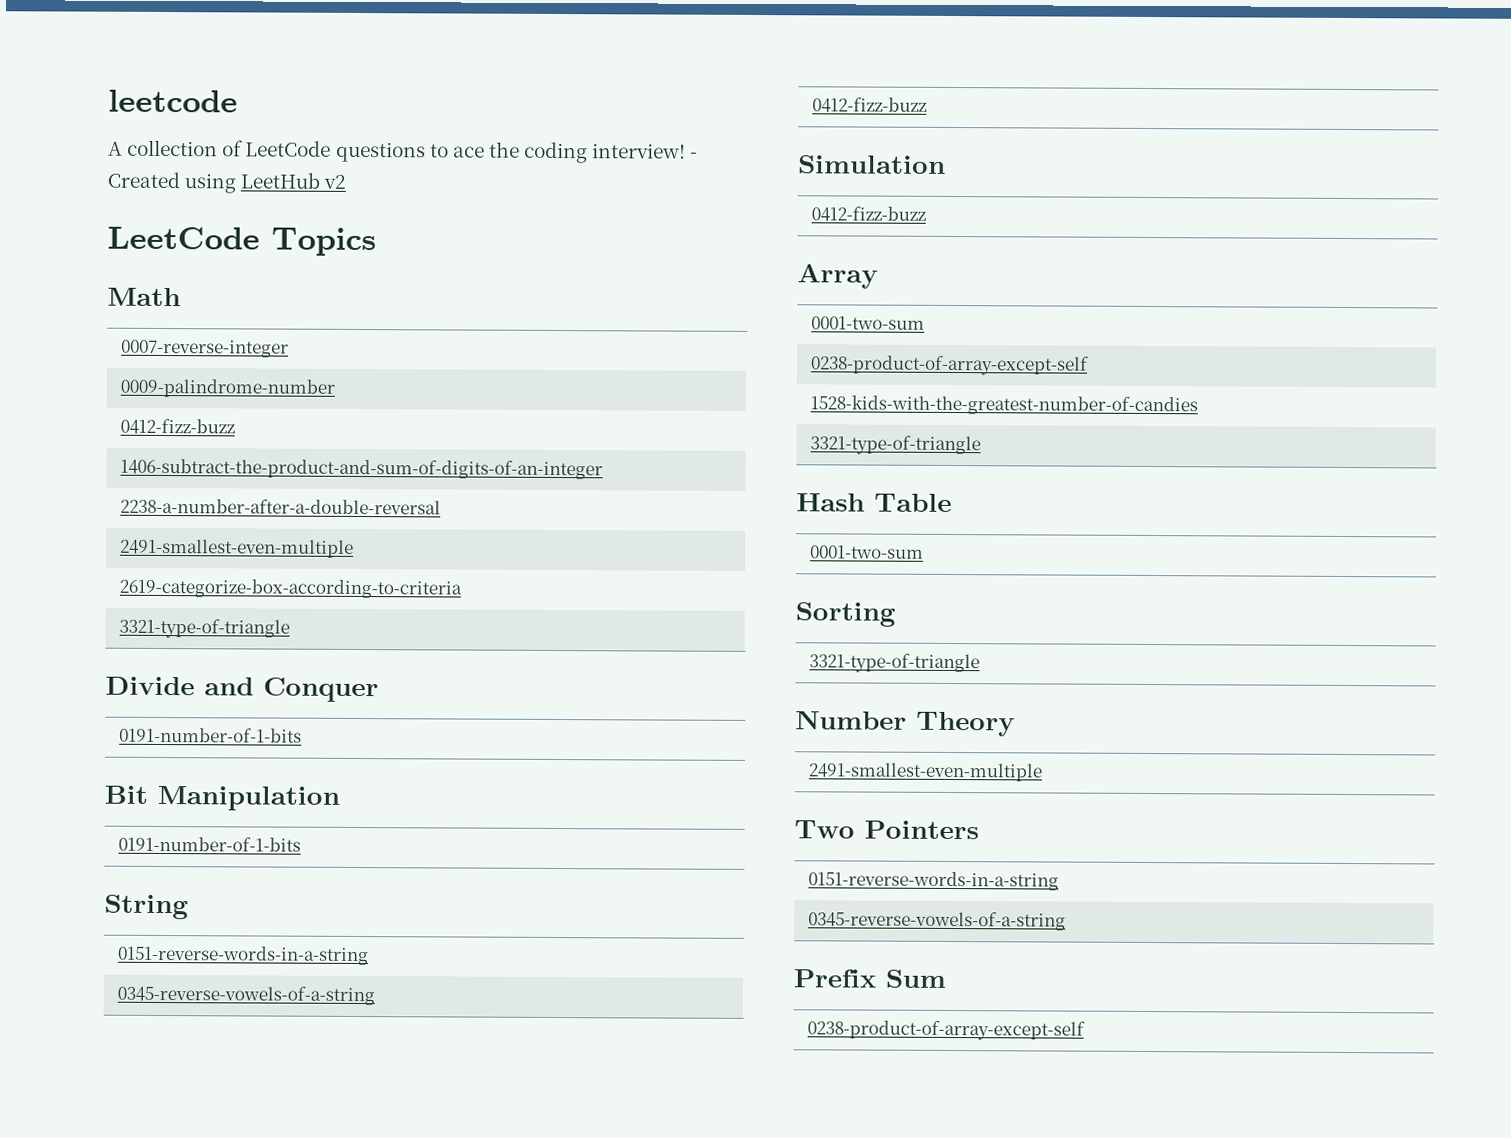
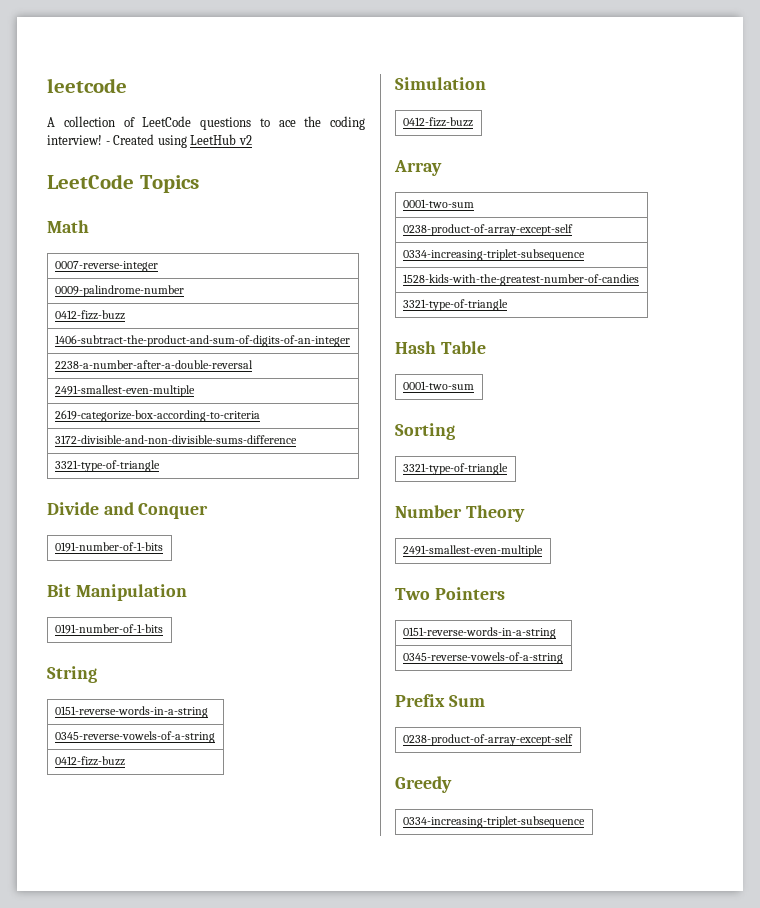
(462, 588) none -> [54,435,297,444] // 3172-divisible-and-non-divisible-sums-difference
(1089, 365) none -> [402,249,585,261] // 0334-increasing-triplet-subsequence
(1085, 1030) none -> [395,776,452,793] [402,816,585,828] // Greedy // 0334-increasing-triplet-subsequence

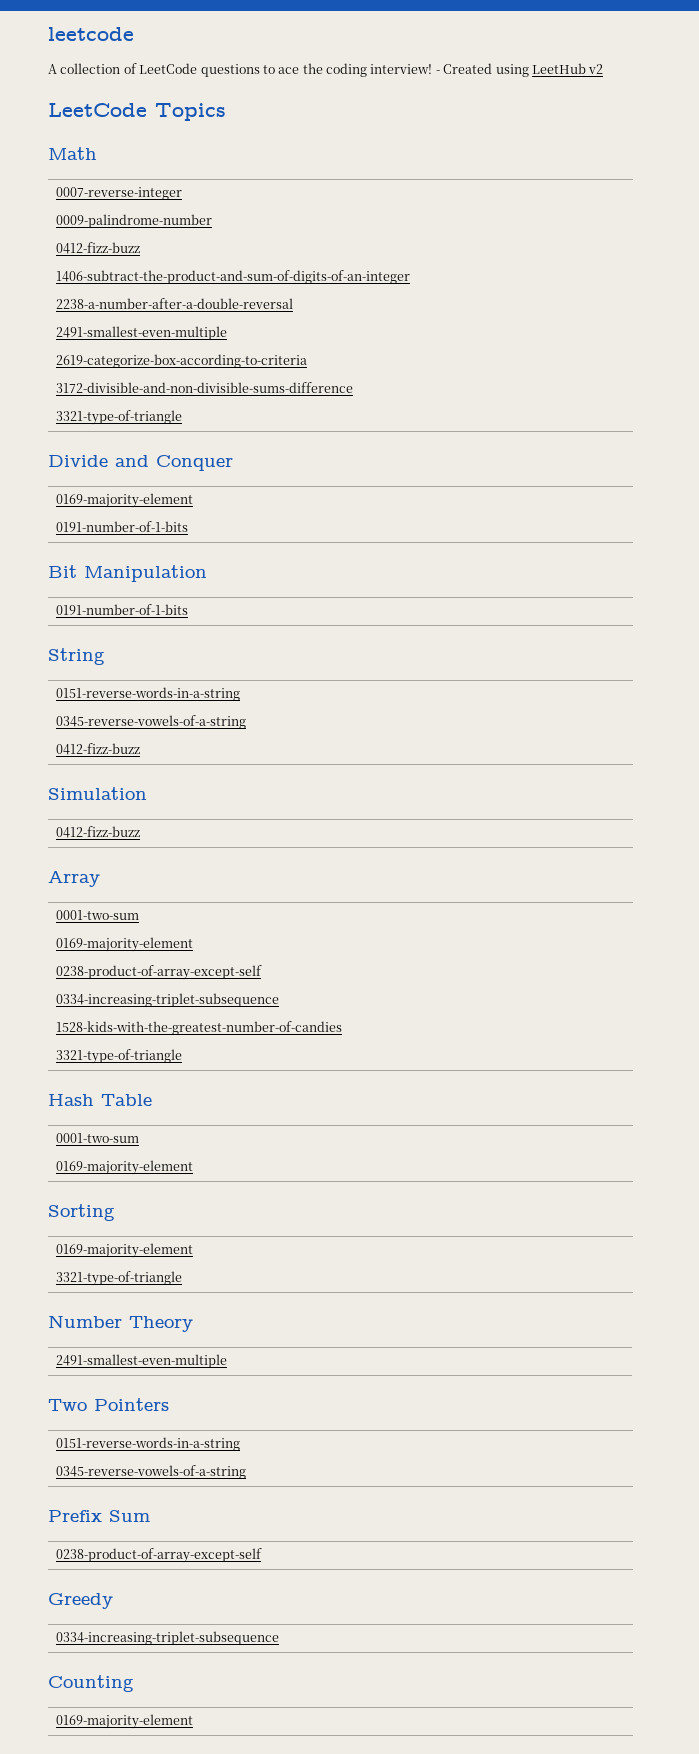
(209, 511) none -> [56,493,194,508] // 0169-majority-element
(474, 203) none -> [56,937,194,952] // 0169-majority-element
(474, 385) none -> [56,1160,194,1175] // 0169-majority-element
(455, 431) none -> [56,1243,194,1258] // 0169-majority-element
(585, 822) none -> [48,1675,134,1692] [56,1714,194,1729] // Counting // 0169-majority-element

